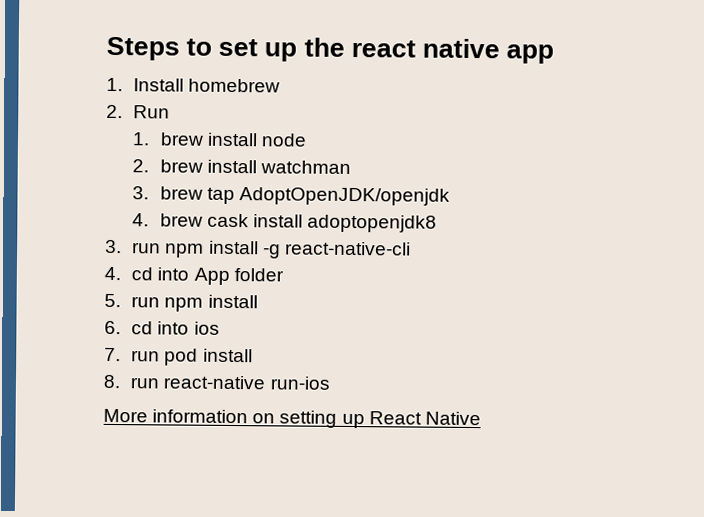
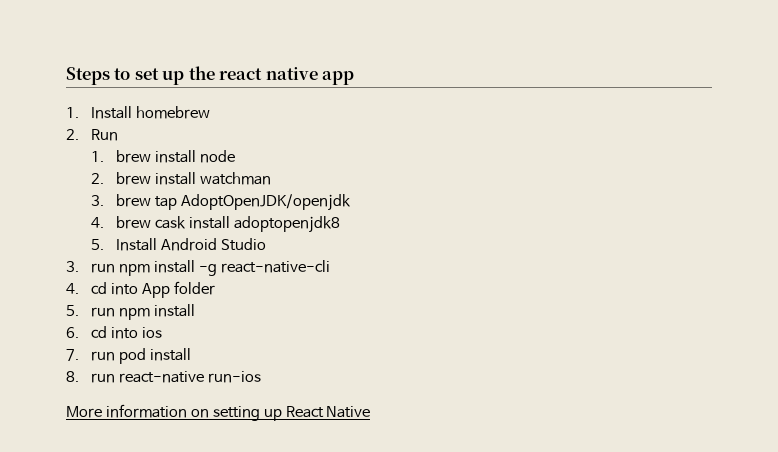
(437, 223) none -> [91,238,266,251] // 5. Install Android Studio

